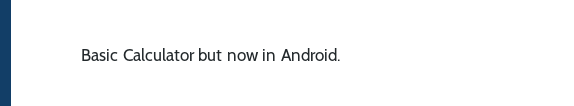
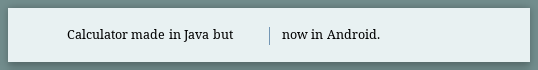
[81,48,195,61] Basic Calculator -> [67,29,210,42] Calculator made in Java

